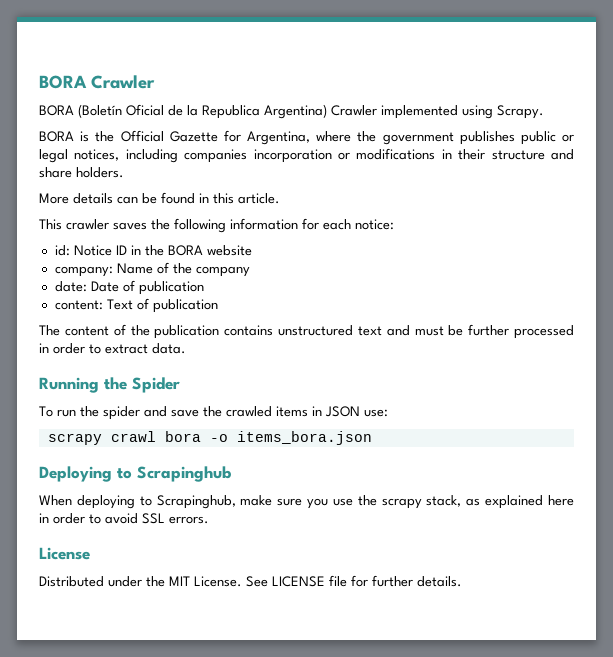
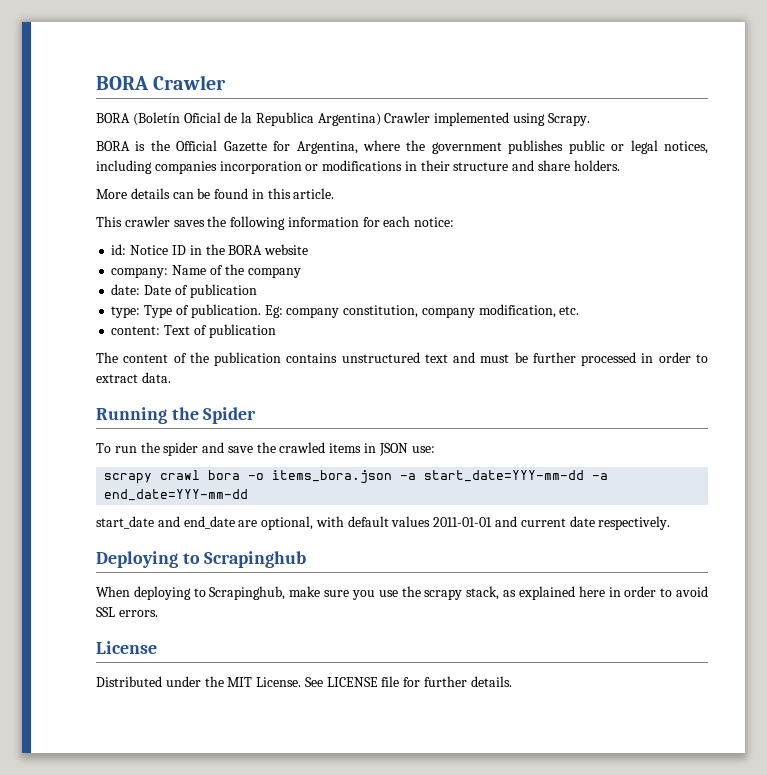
(204, 288) none -> [111,304,580,318] // type: Type of publication. Eg: company constitution, company modification, etc.
(372, 438) none -> [400,470,609,482] [104,489,249,501] [96,516,671,530] -a start_date=YYY-mm-dd -a end_date=YYY-mm-dd // start_date and end_date are optional, with default values 2011-01-01 and current date respectively.

